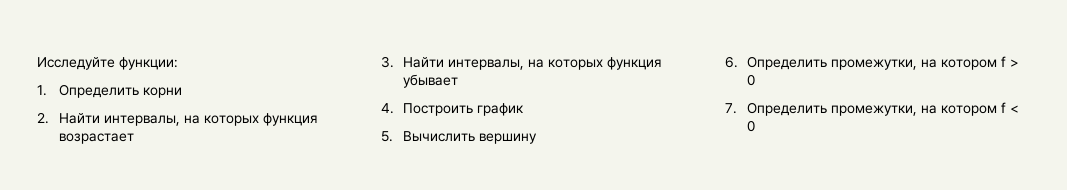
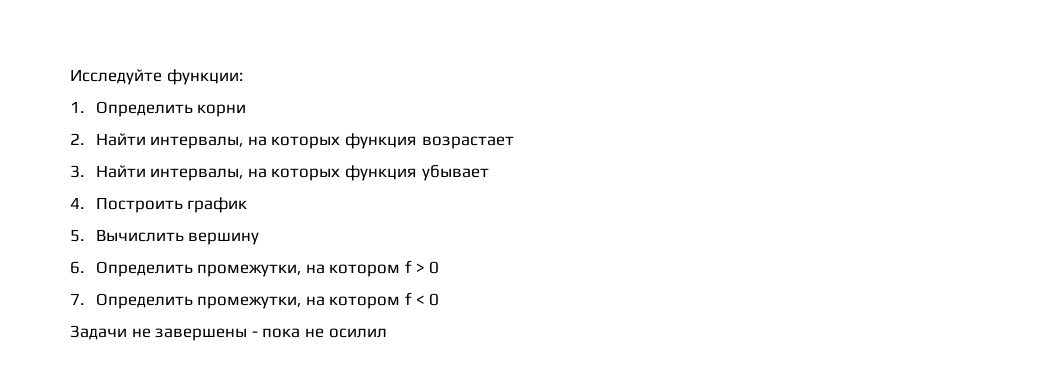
(755, 126) none -> [70,325,387,341] // Задачи не завершены - пока не осилил

